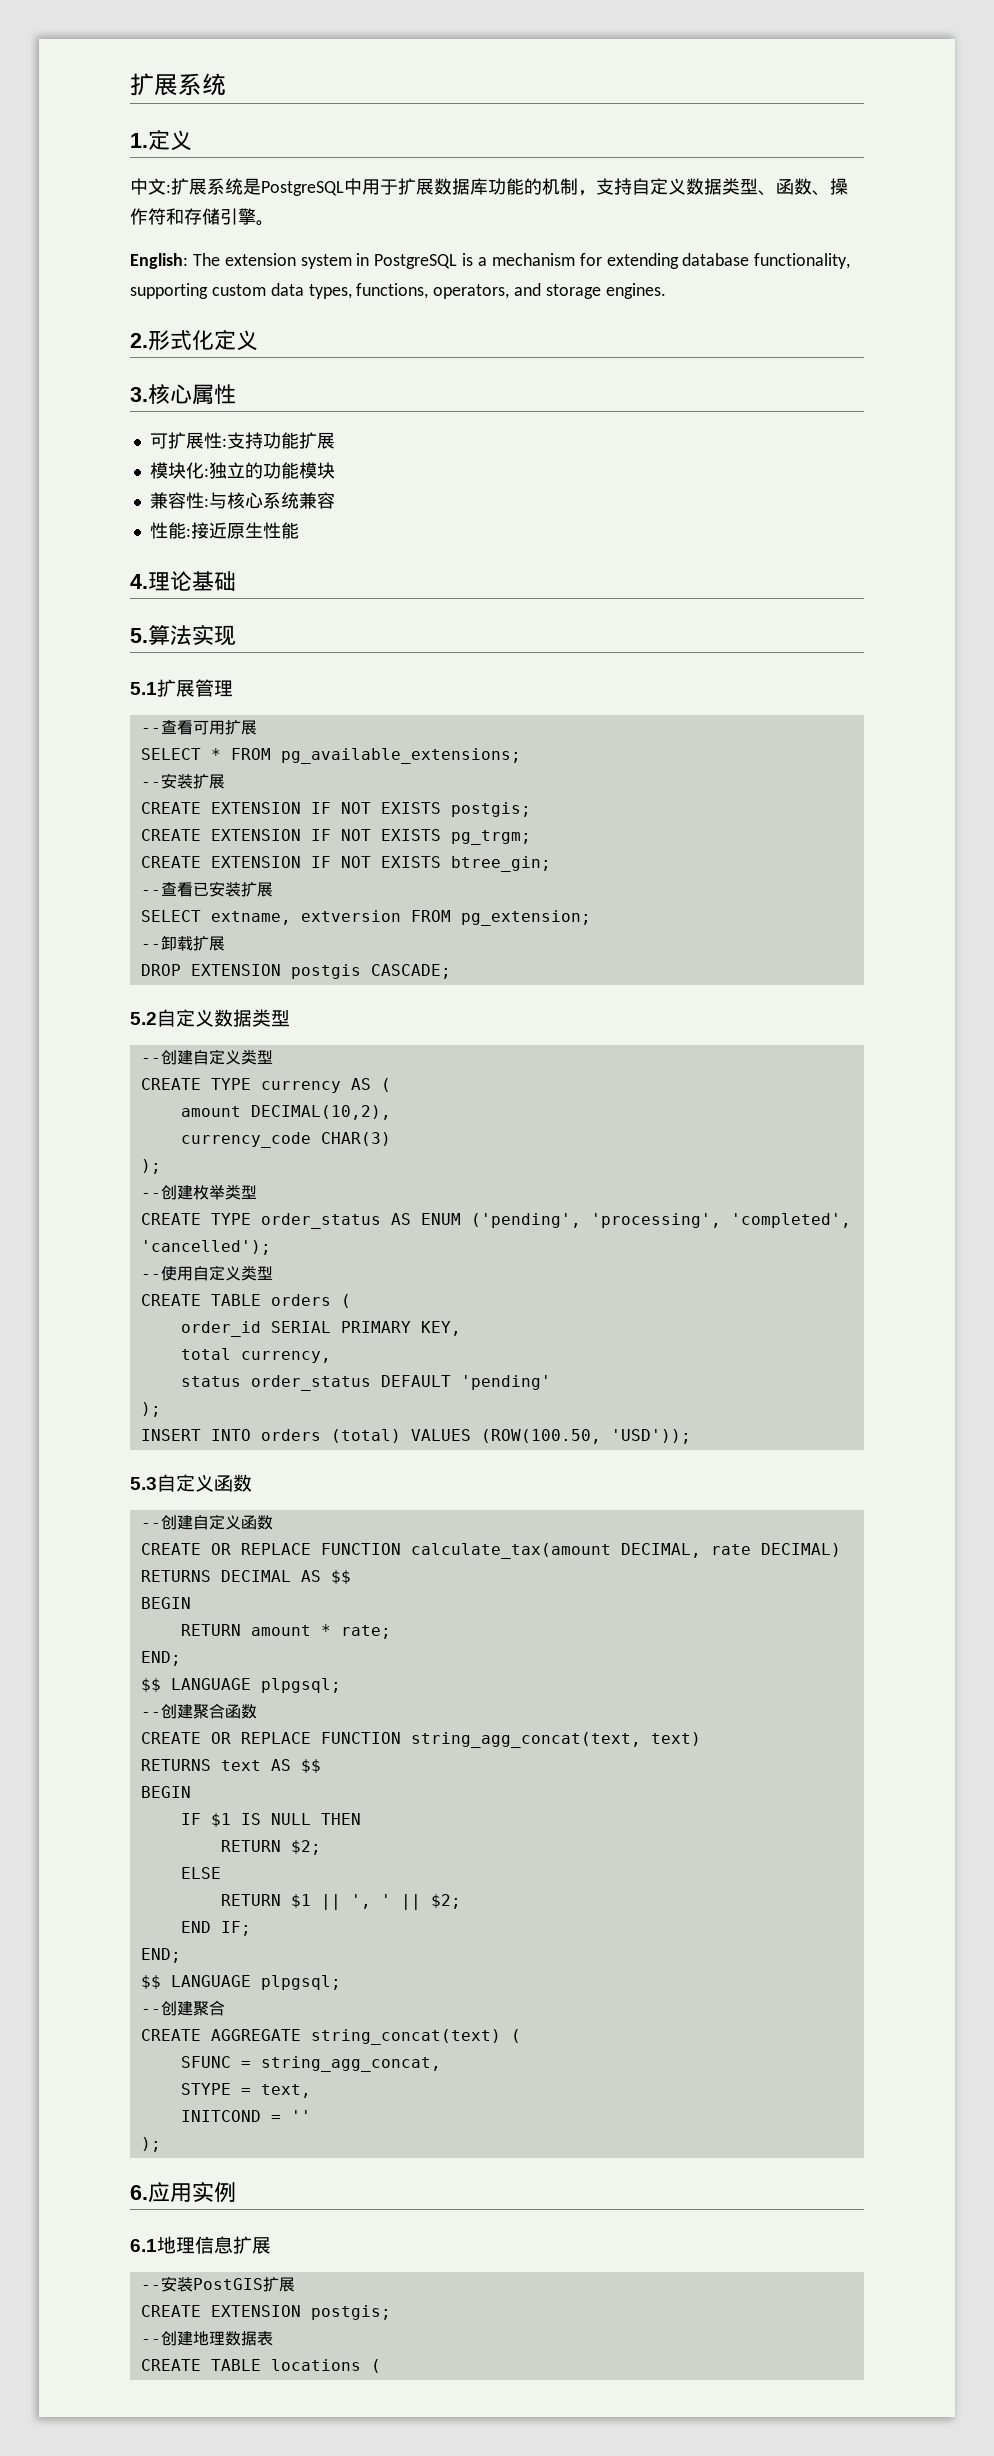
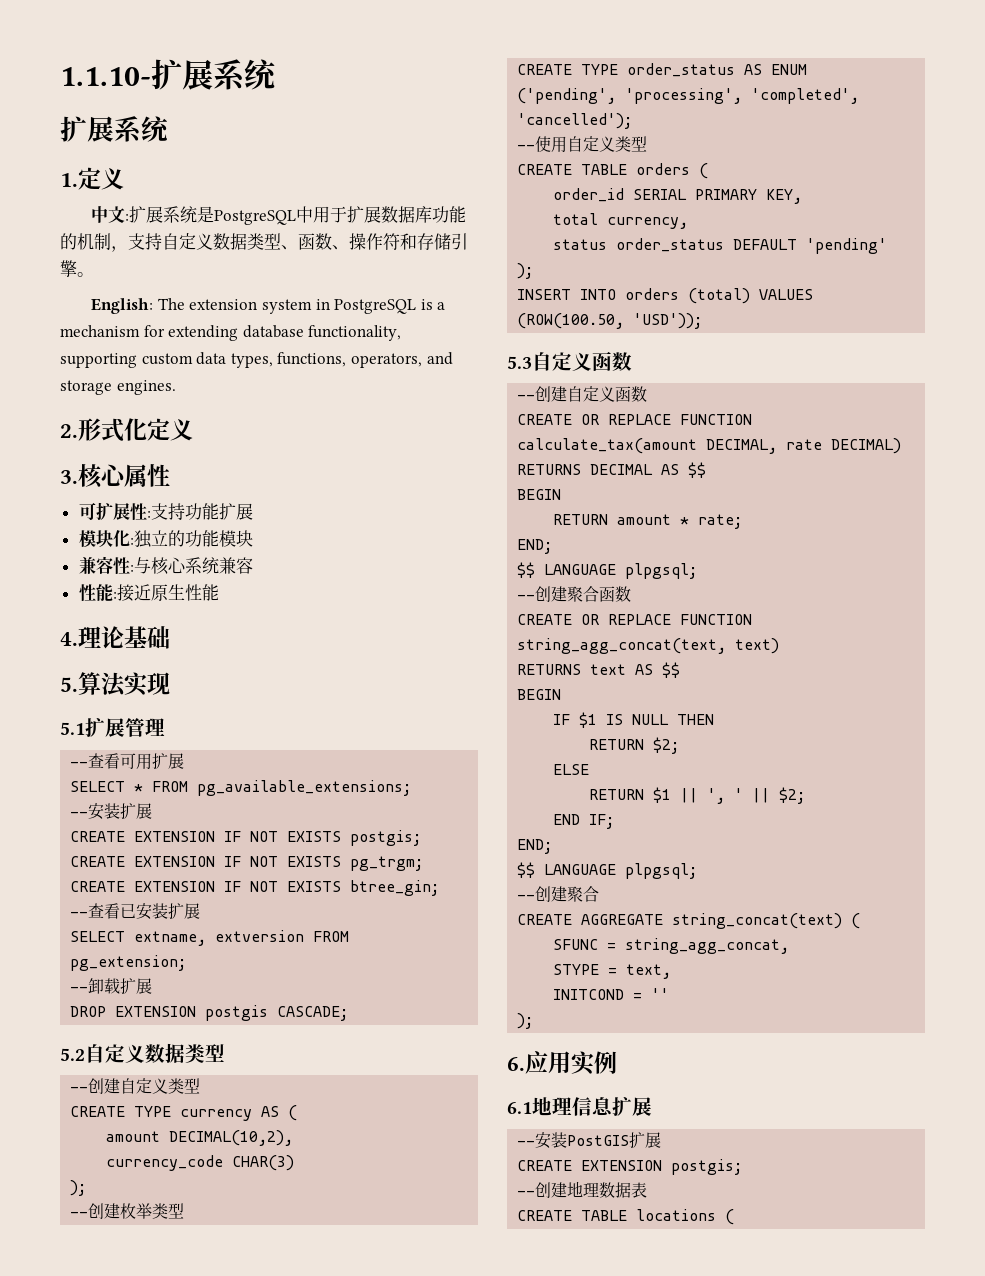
(130, 84) none -> [60,59,277,91] 1.1.10-扩展系统 //

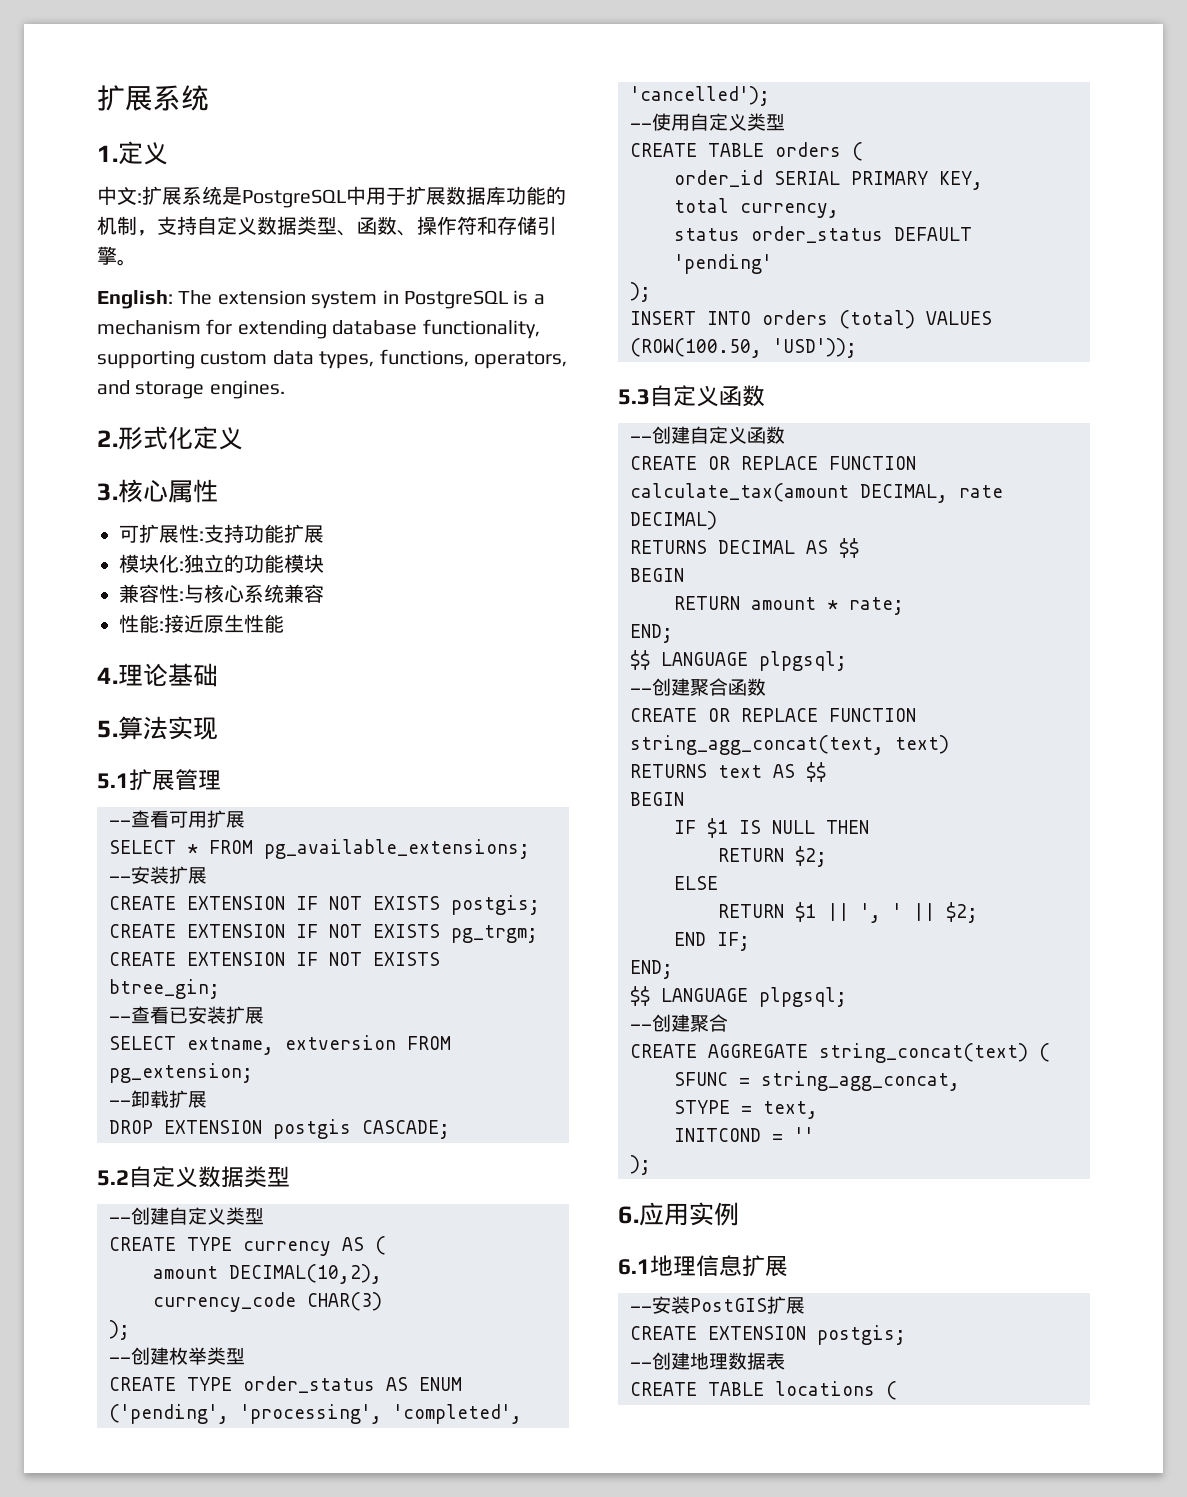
[60,59,277,91] 1.1.10-扩展系统 // -> (97, 98) none

